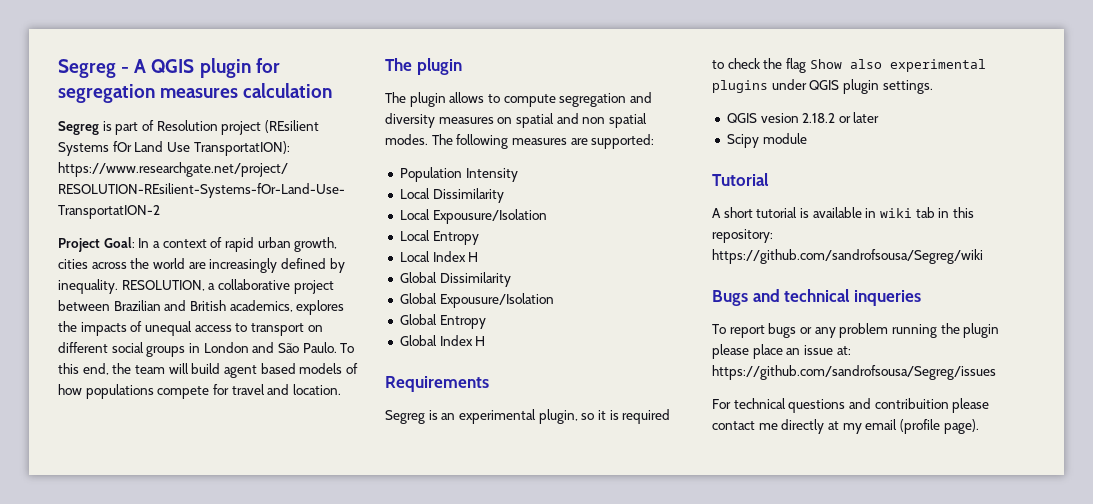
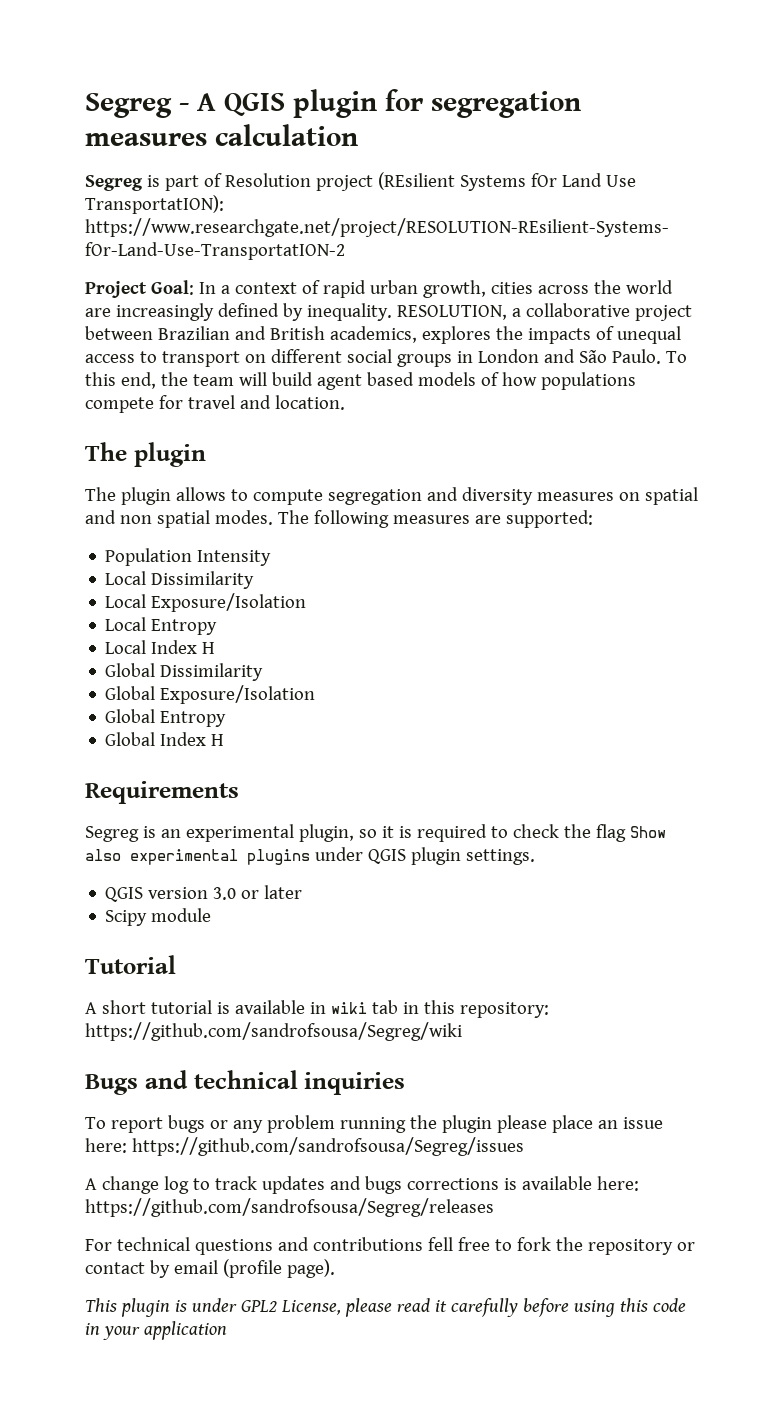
[432,209,547,224] Expousure/Isolation -> [151,593,307,612] Exposure/Isolation
[439,293,554,308] Expousure/Isolation -> [160,685,316,704] Exposure/Isolation
[760,113,836,123] vesion 2.18.2 -> [148,887,237,900] version 3.0
[853,290,921,306] inqueries -> [304,1072,406,1095] inquiries
[836,346,851,355] at: -> [85,1138,127,1153] here:
[712,398,990,413] [712,419,979,434] For technical questions and contribuition please contact me directly at my email (profile page). -> [85,1176,639,1194] [85,1198,494,1217] [85,1237,695,1255] [85,1259,335,1278] [85,1298,686,1317] [85,1321,227,1340] A change log to track updates and bugs corrections is available here: https://github.com/sandrofsousa/Segreg/releases // For technical questions and contributions fell free to fork the repository or contact by email (profile page). // This plugin is under GPL2 License, please read it carefully before using this code in your application

